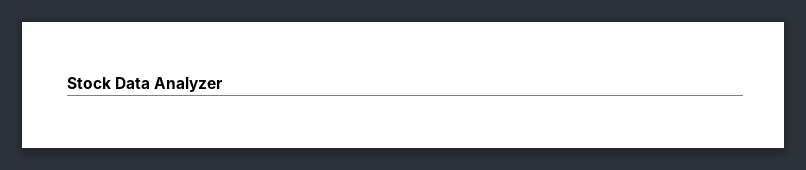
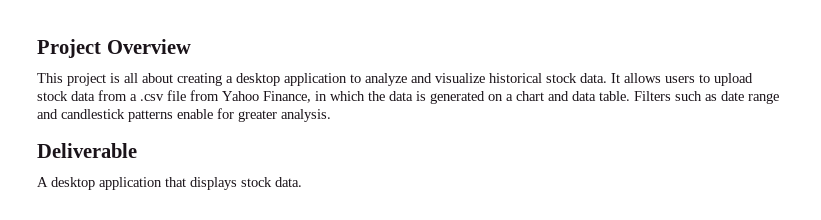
[67,77,224,92] Stock Data Analyzer -> [37,39,191,58] [37,73,753,86] [37,90,779,104] [37,108,331,122] [37,143,137,158] [37,177,302,190] Project Overview // This project is all about creating a desktop application to analyze and visualize historical stock data. It allows users to upload stock data from a .csv file from Yahoo Finance, in which the data is generated on a chart and data table. Filters such as date range and candlestick patterns enable for greater analysis. // Deliverable // A desktop application that displays stock data.

